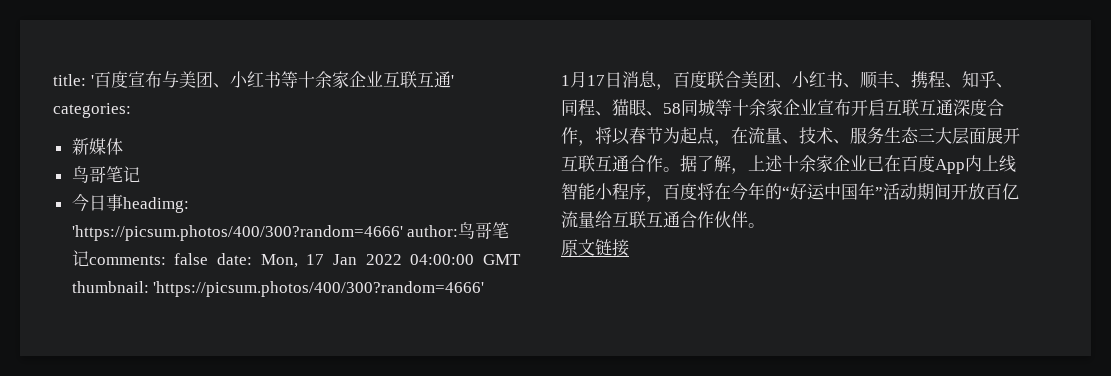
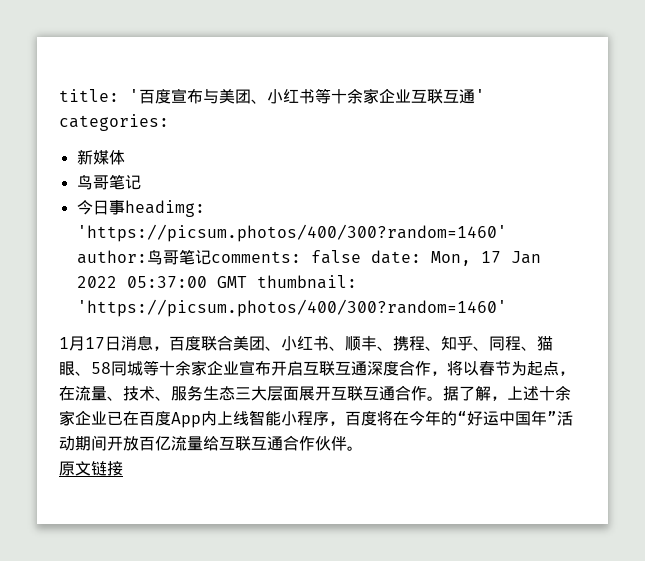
[71,225,403,241] 'https://picsum.photos/400/300?random=4666' -> [76,224,507,242] 'https://picsum.photos/400/300?random=1460'
[410,254,475,265] 04:00:00 -> [126,276,207,288] 05:37:00
[153,281,485,297] 'https://picsum.photos/400/300?random=4666' -> [76,299,507,317] 'https://picsum.photos/400/300?random=1460'

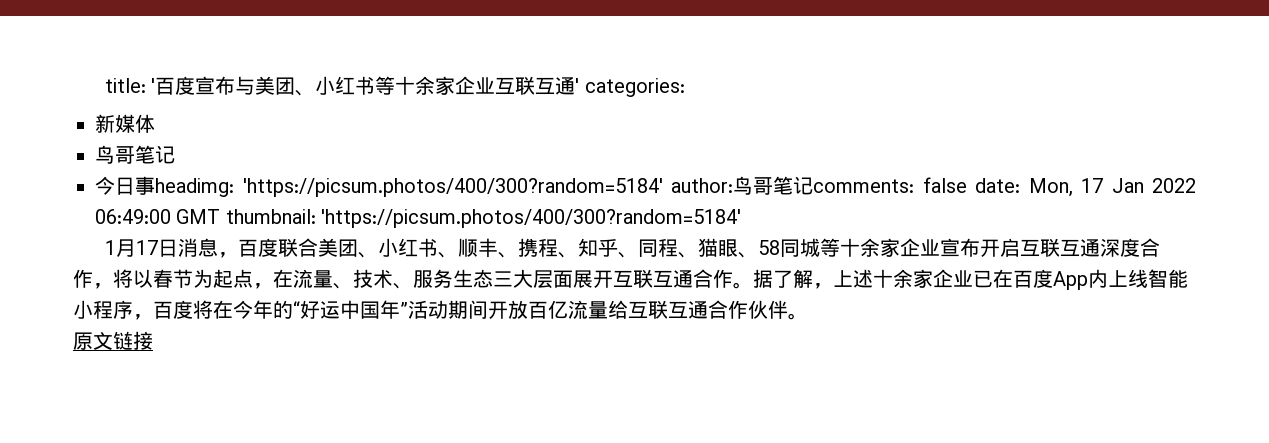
[76,224,507,242] 'https://picsum.photos/400/300?random=1460' -> [242,178,663,197] 'https://picsum.photos/400/300?random=5184'
[126,276,207,288] 05:37:00 -> [95,209,171,224] 06:49:00
[76,299,507,317] 'https://picsum.photos/400/300?random=1460' -> [321,209,742,228] 'https://picsum.photos/400/300?random=5184'

